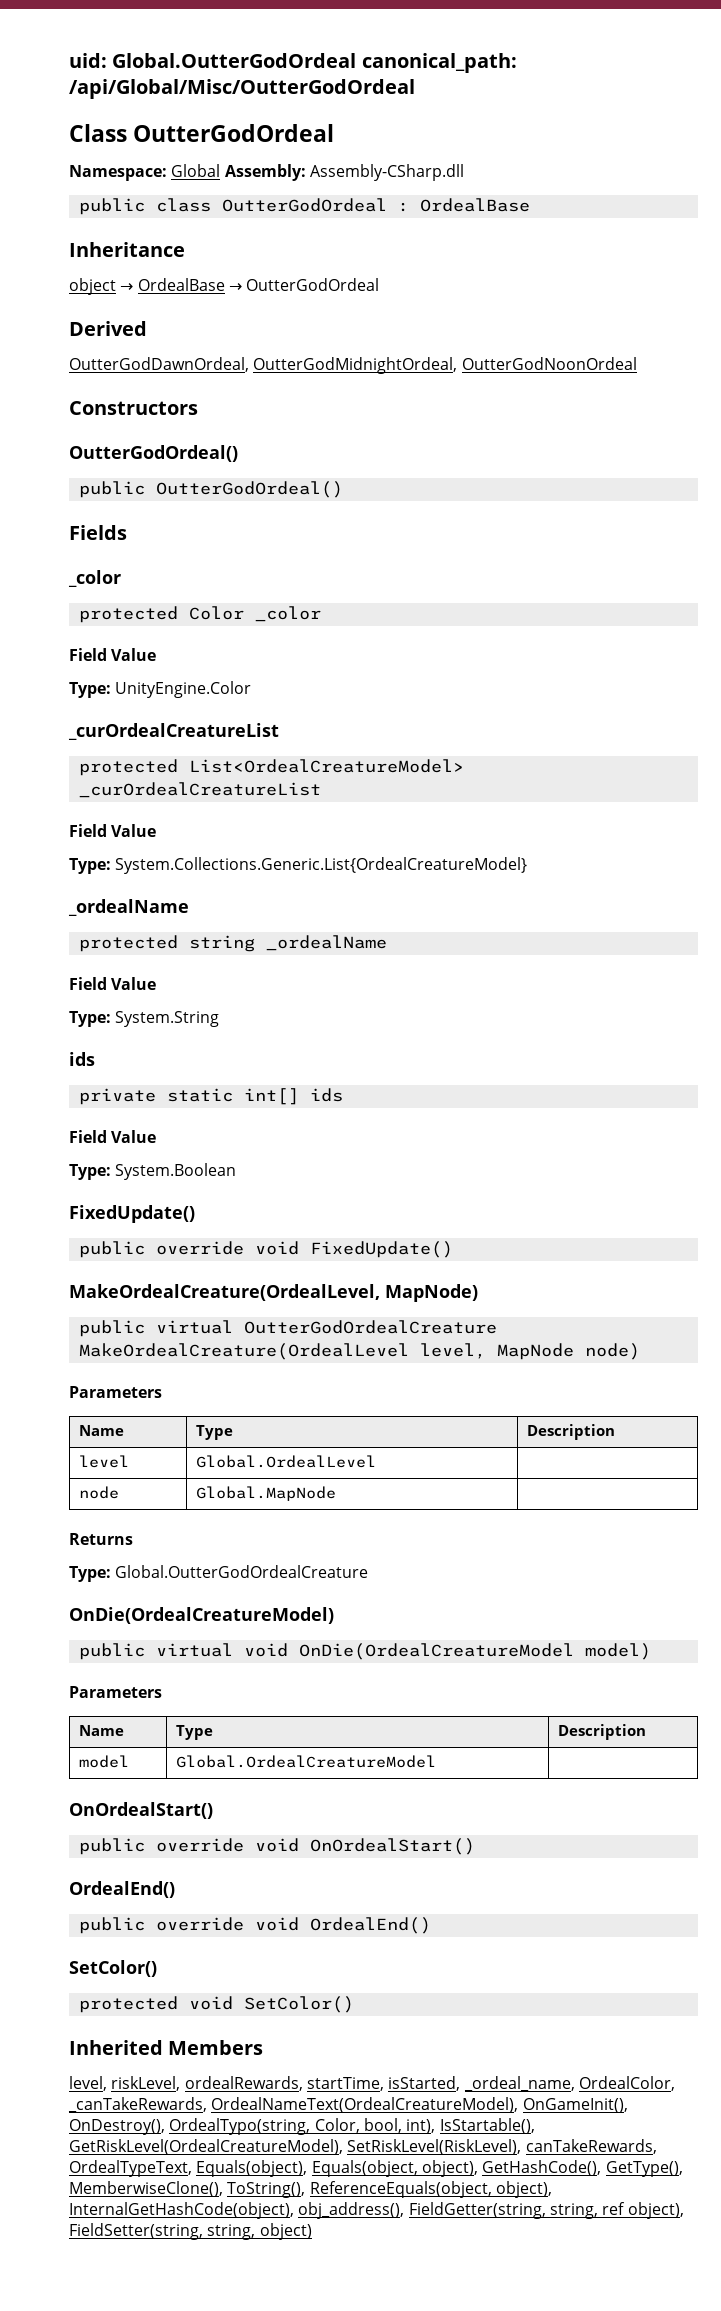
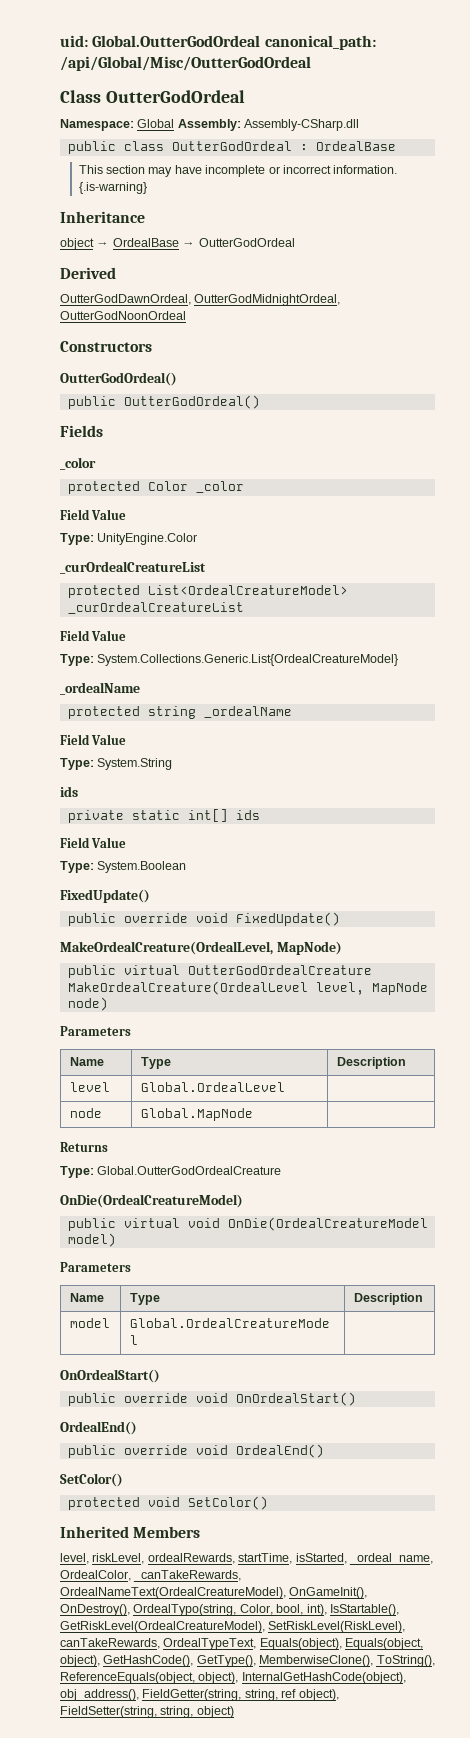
(530, 205) none -> [78,165,398,177] [78,182,147,194] // This section may have incomplete or incorrect information. {.is-warning}

